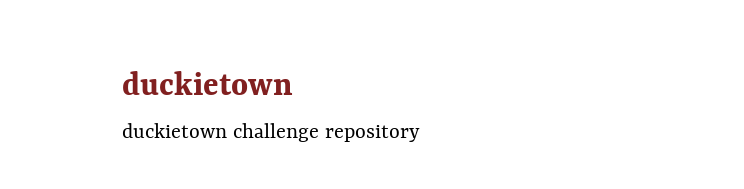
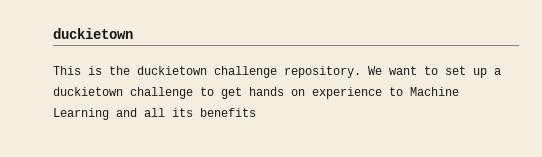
[122,123,421,142] duckietown challenge repository -> [53,66,501,78] [53,87,459,99] [53,108,256,120] This is the duckietown challenge repository. We want to set up a duckietown challenge to get hands on experience to Machine Learning and all its benefits

